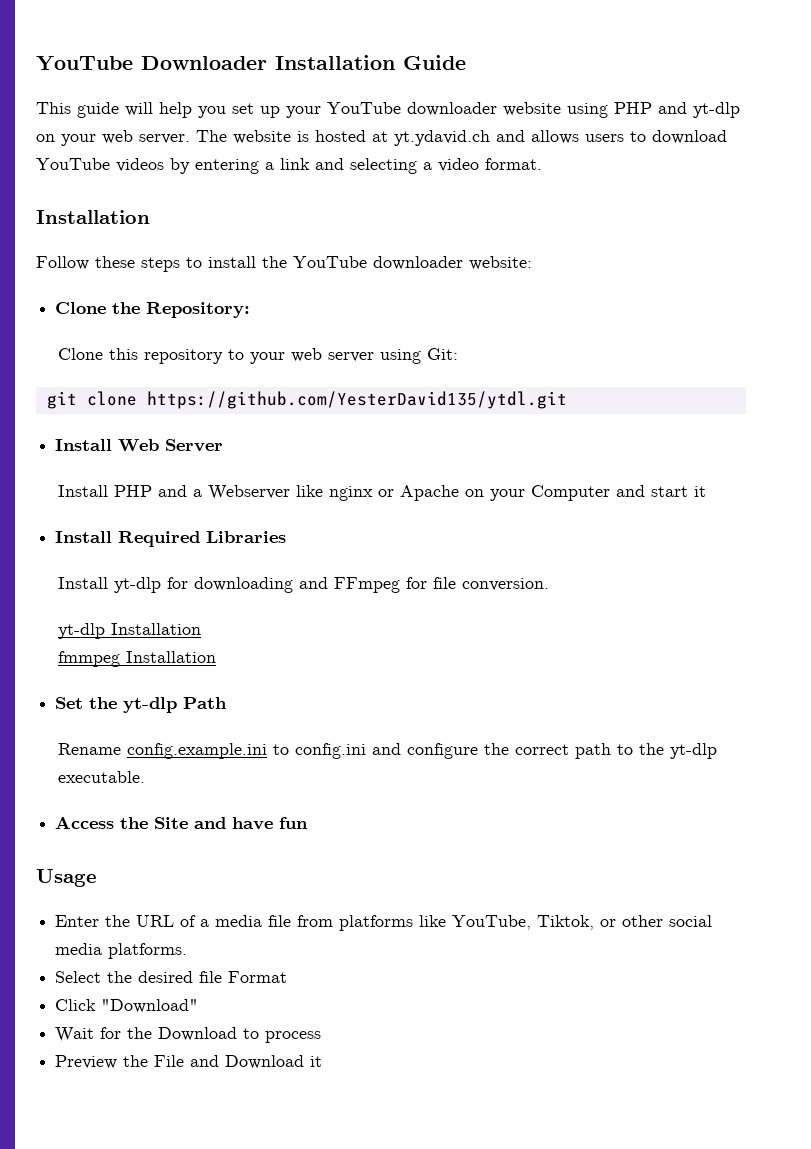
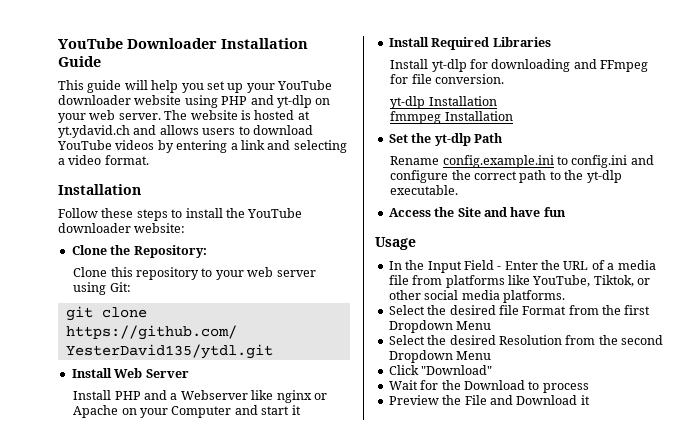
(97, 878) none -> [388,260,502,273] In the Input Field -
(288, 977) none -> [568,305,651,315] [388,320,492,333] [388,335,663,345] [388,350,492,363] from the first Dropdown Menu // Select the desired Resolution from the second Dropdown Menu

